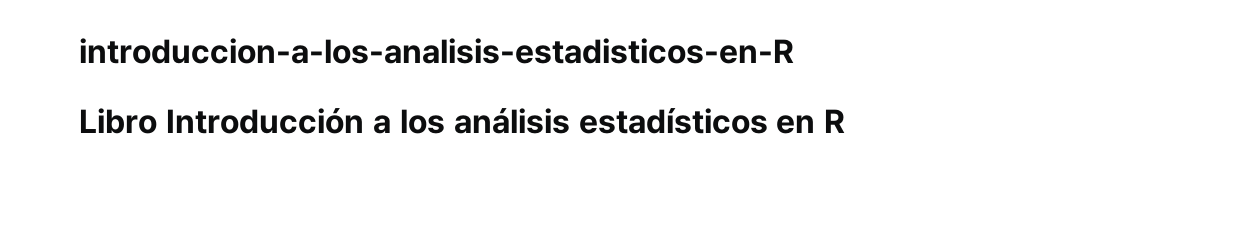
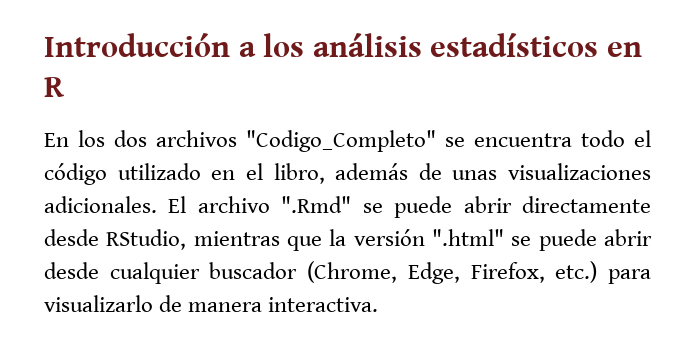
[79,38,794,64] [79,108,157,134] introduccion-a-los-analisis-estadisticos-en-R // Libro -> (44, 45) none
(846, 121) none -> [44,130,651,152] [44,163,651,185] [44,196,652,218] [44,229,652,251] [44,261,651,284] [44,295,379,312] // En los dos archivos "Codigo_Completo" se encuentra todo el código utilizado en el libro, además de unas visualizaciones adicionales. El archivo ".Rmd" se puede abrir directamente desde RStudio, mientras que la versión ".html" se puede abrir desde cualquier buscador (Chrome, Edge, Firefox, etc.) para visualizarlo de manera interactiva.

